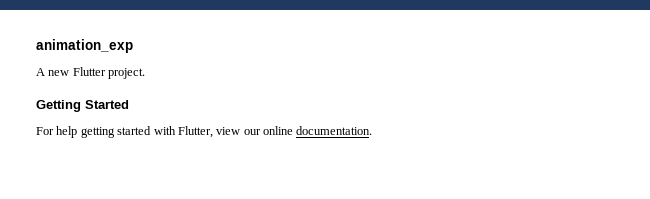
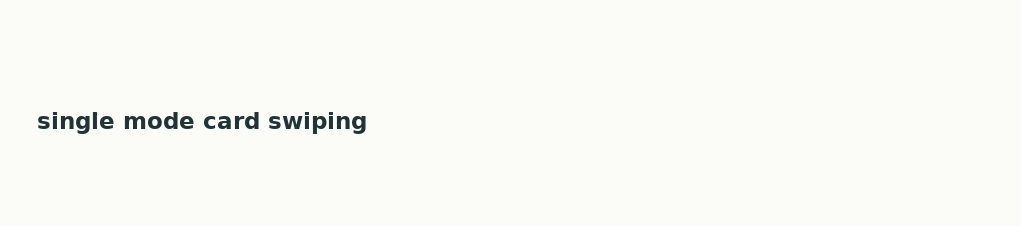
[36,39,133,53] [36,67,146,79] [36,100,129,112] [36,126,373,138] animation_exp // A new Flutter project. // Getting Started // For help getting started with Flutter, view our online documentation. -> [37,112,367,134] single mode card swiping

